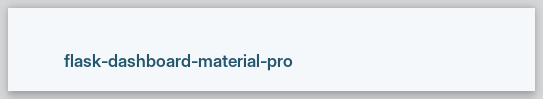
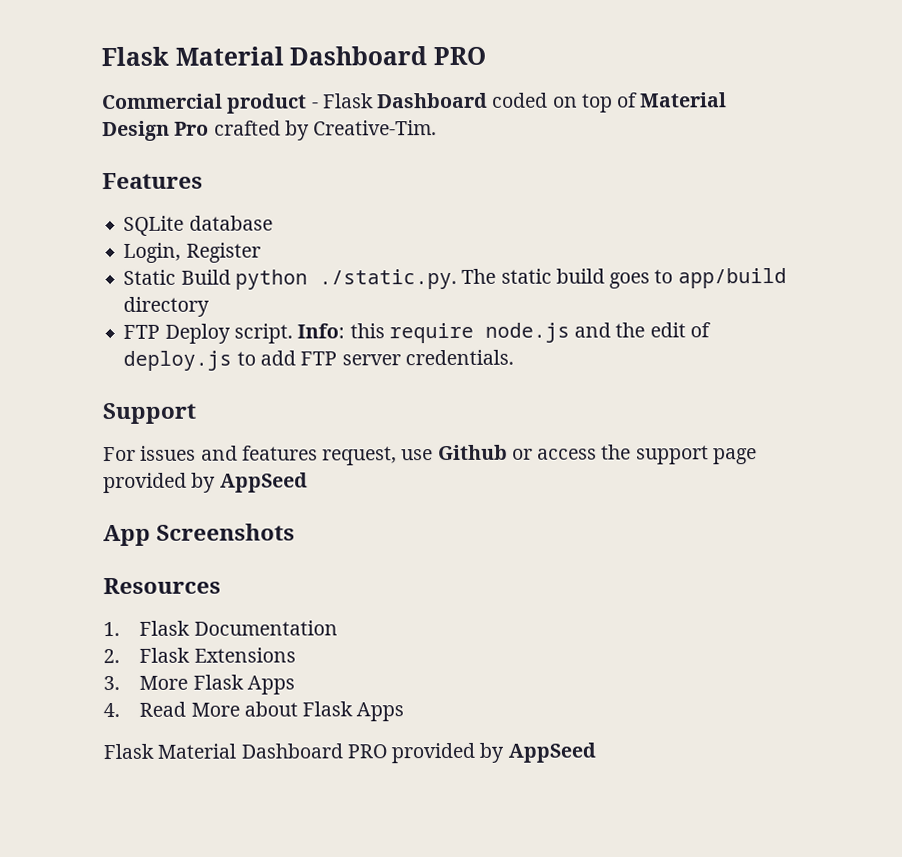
[64,54,293,71] flask-dashboard-material-pro -> [101,46,486,67] [102,92,728,114] [102,120,438,142] [102,172,203,190] [123,215,273,236] [123,242,261,263] [123,268,787,290] [123,296,211,317] [123,322,711,344] [123,349,514,371] [102,402,196,425] [103,444,757,466] [103,472,308,494] [103,523,296,547] [103,577,221,595] [103,620,338,637] [103,647,296,664] [103,674,295,695] [103,701,405,722] [103,742,596,764] Flask Material Dashboard PRO // Commercial product - Flask Dashboard coded on top of Material Design Pro crafted by Creative-Tim. // Features // SQLite database // Login, Register // Static Build python ./static.py. The static build goes to app/build directory // FTP Deploy script. Info: this require node.js and the edit of deploy.js to add FTP server credentials. // Support // For issues and features request, use Github or access the support page provided by AppSeed // App Screenshots // Resources // 1. Flask Documentation // 2. Flask Extensions // 3. More Flask Apps // 4. Read More about Flask Apps // Flask Material Dashboard PRO provided by AppSeed

